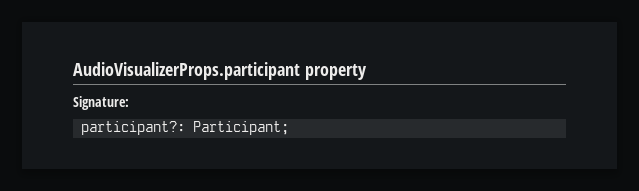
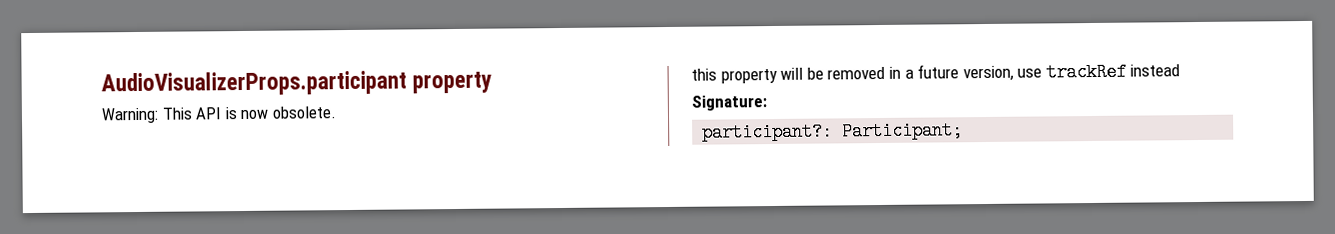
(367, 72) none -> [101,106,336,124] [691,62,1181,84] // Warning: This API is now obsolete. // this property will be removed in a future version, use trackRef instead

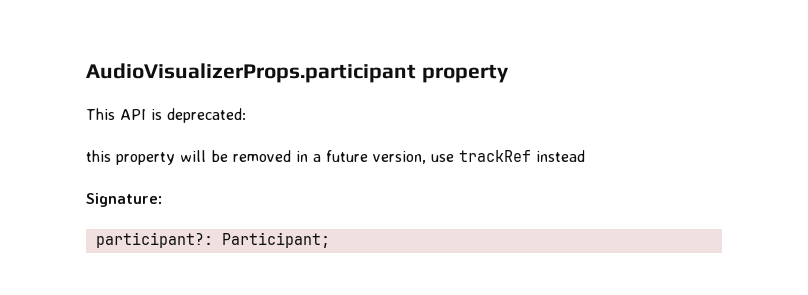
[101,107,159,124] Warning: -> (509, 73) none
[240,106,336,120] now obsolete. -> [167,108,246,123] deprecated:

